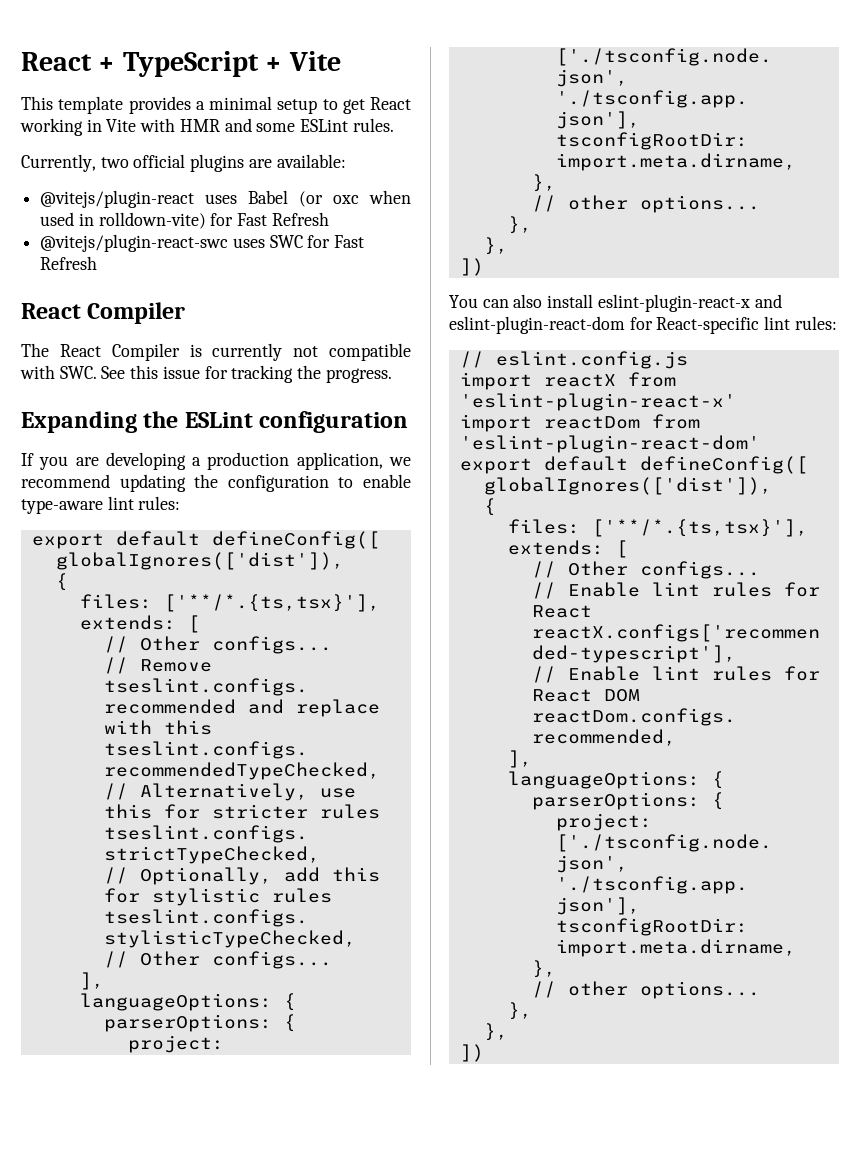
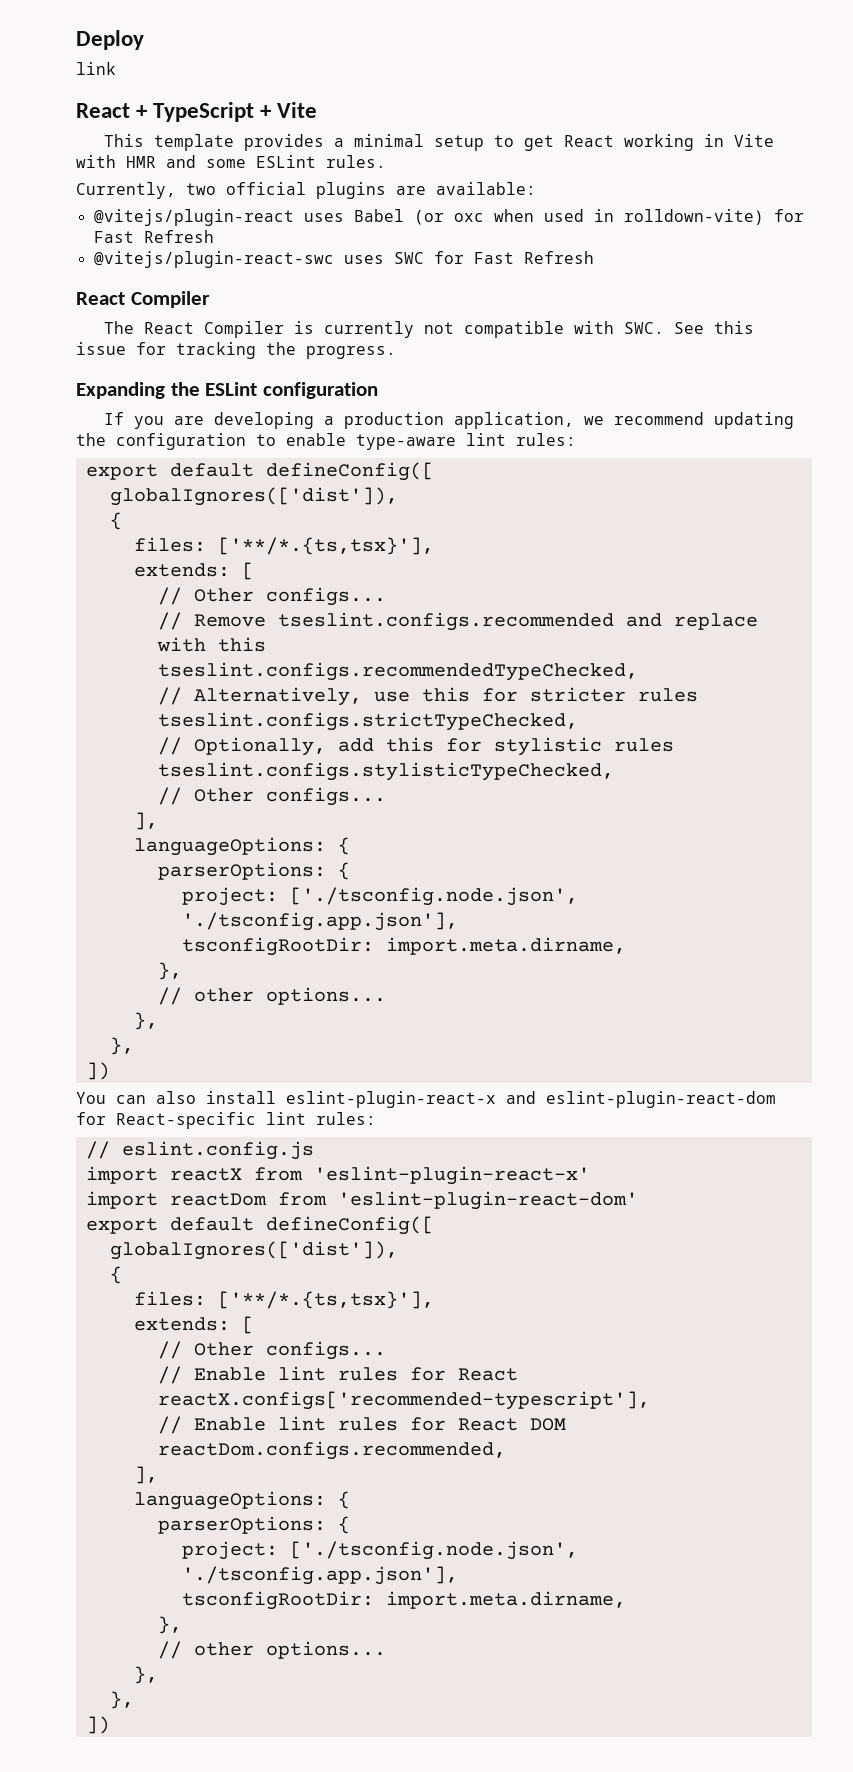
(21, 61) none -> [76,30,144,50] [76,62,116,75] Deploy // link //

